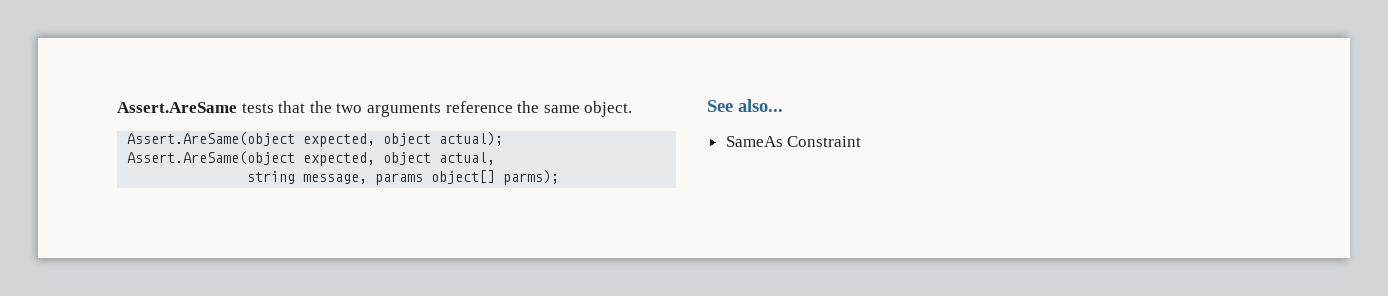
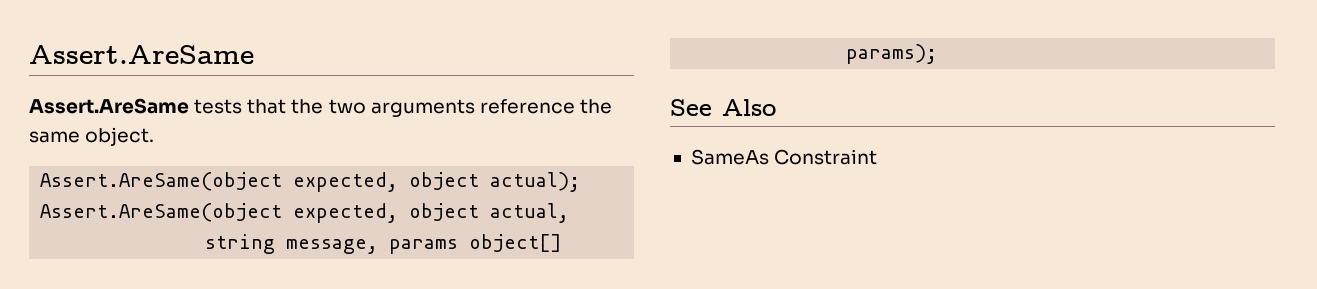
[117,102,237,113] Assert.AreSame -> [29,45,254,64] [29,98,189,114] Assert.AreSame // Assert.AreSame
[503,170,560,185] parms); -> [846,44,938,64] params);
[738,99,783,112] also... -> [722,99,776,116] Also

